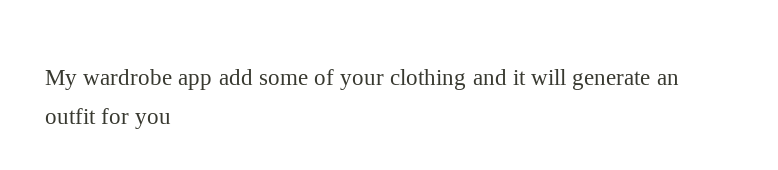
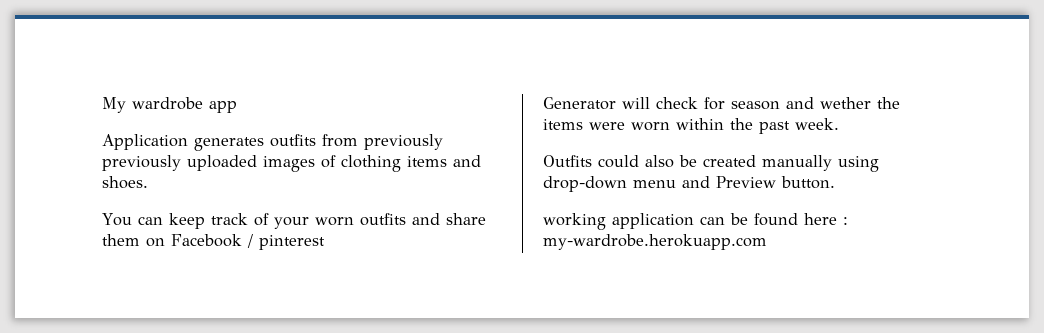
[218,69,679,90] [45,108,172,129] add some of your clothing and it will generate an outfit for you -> [102,134,443,151] [102,155,481,172] [102,176,148,189] [102,213,486,229] [102,234,325,250] [543,97,900,110] [543,118,839,134] [543,155,879,172] [543,176,835,192] [543,213,848,230] [543,234,767,250] // Application generates outfits from previously previously uploaded images of clothing items and shoes. // You can keep track of your worn outfits and share them on Facebook / pinterest // Generator will check for season and wether the items were worn within the past week. // Outfits could also be created manually using drop-down menu and Preview button. // working application can be found here : my-wardrobe.herokuapp.com

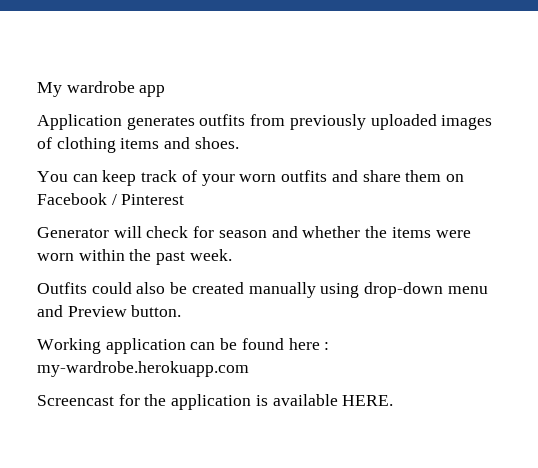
[102,155,181,171] previously -> (366, 122) none
[259,235,325,250] pinterest -> [121,194,185,205] Pinterest
[820,97,871,109] wether -> [302,226,361,238] whether
[543,213,606,230] working -> [37,338,101,354] Working
(767, 242) none -> [37,394,394,410] // Screencast for the application is available HERE.

